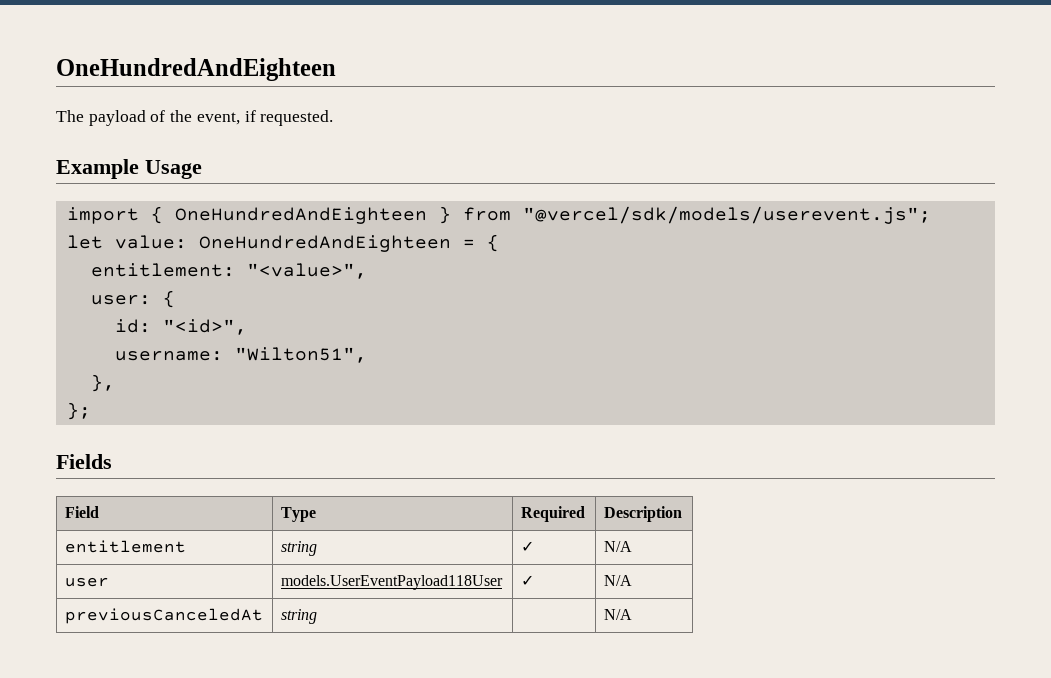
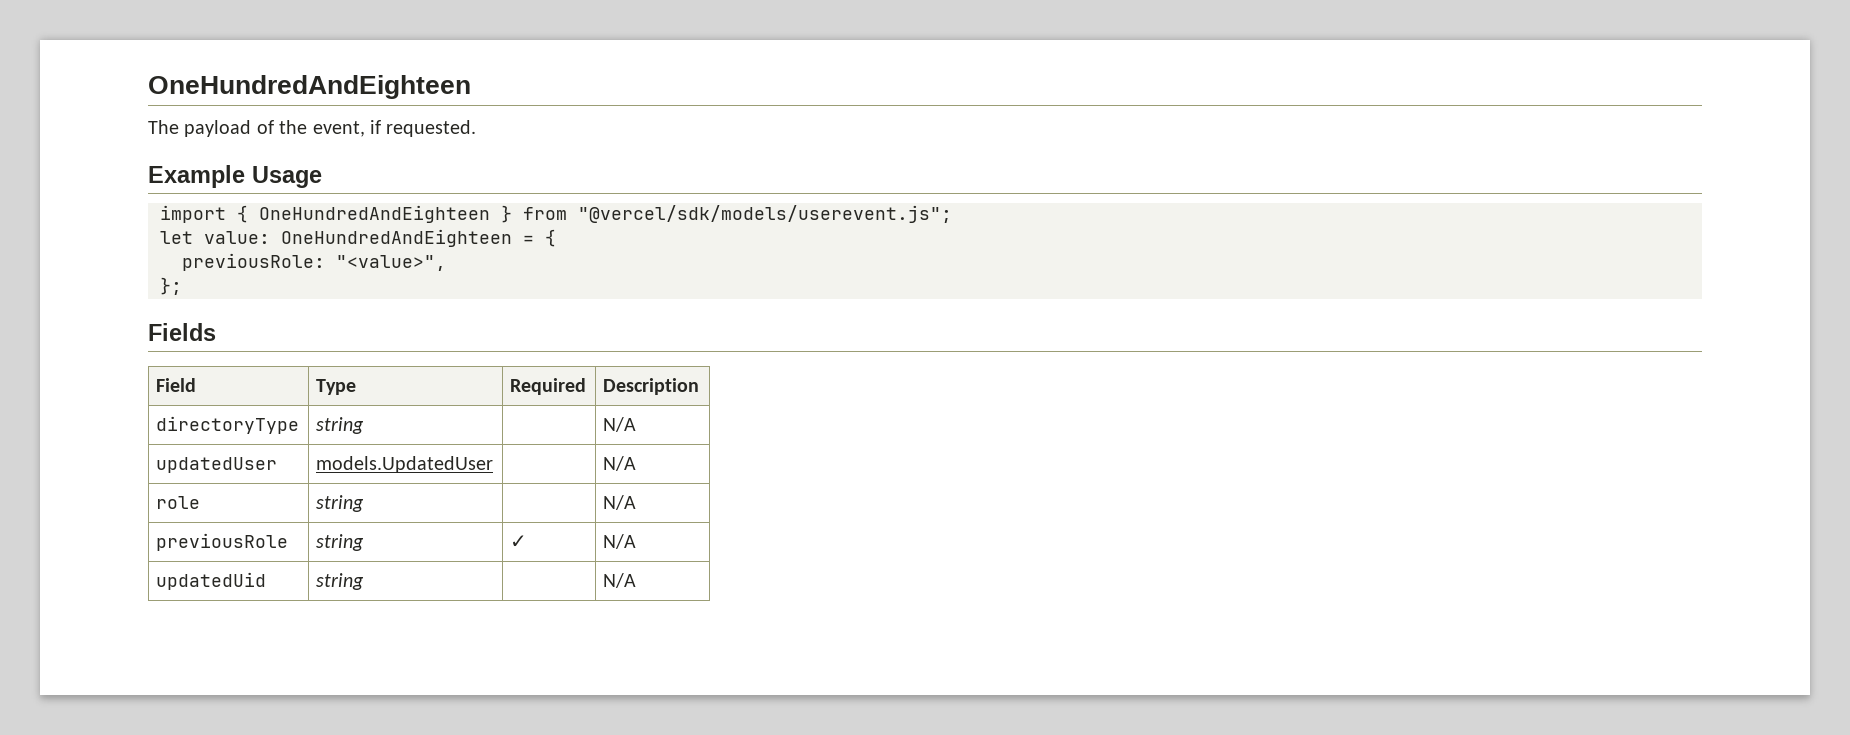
[90,263,235,277] entitlement: -> [182,253,325,271] previousRole:
[90,290,175,308] [114,319,247,335] [114,347,367,363] [90,374,115,392] // user: { // id: "<id>", // username: "Wilton51", // }, -> (446, 263) none
[64,540,186,553] [280,541,317,556] [520,541,534,552] [603,541,632,552] [64,577,109,587] [280,575,503,590] [520,575,534,586] [603,575,632,586] [64,608,263,624] entitlement | string | ✓ | N/A // user | models.UserEventPayload118User | ✓ | N/A // previousCanceledAt -> [156,416,300,434] [316,417,365,434] [603,417,637,432] [156,457,278,473] [316,456,494,473] [603,456,637,471] [156,496,201,509] [316,495,365,512] [603,495,637,510] [156,533,289,551] [316,534,365,551] [510,535,528,548] [603,534,637,549] [156,572,267,590] directoryType | string | | N/A // updatedUser | models.UpdatedUser | | N/A // role | string | | N/A // previousRole | string | ✓ | N/A // updatedUid

